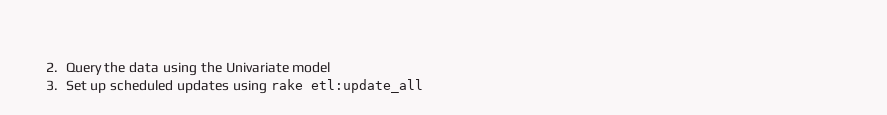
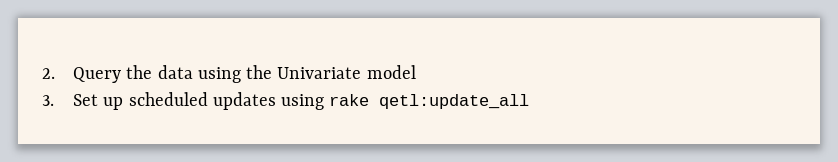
[310,79,423,93] etl:update_all -> [379,94,530,109] qetl:update_all

